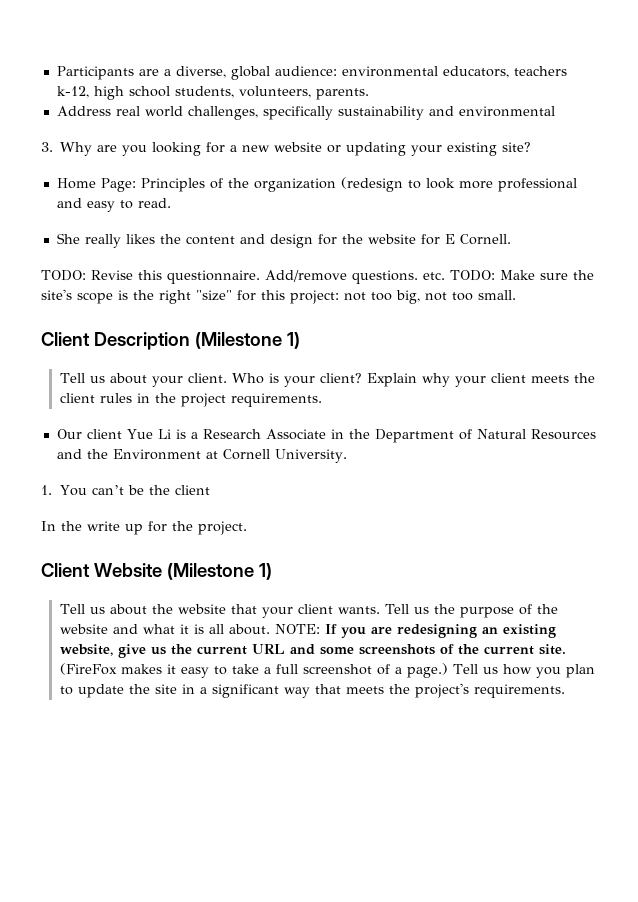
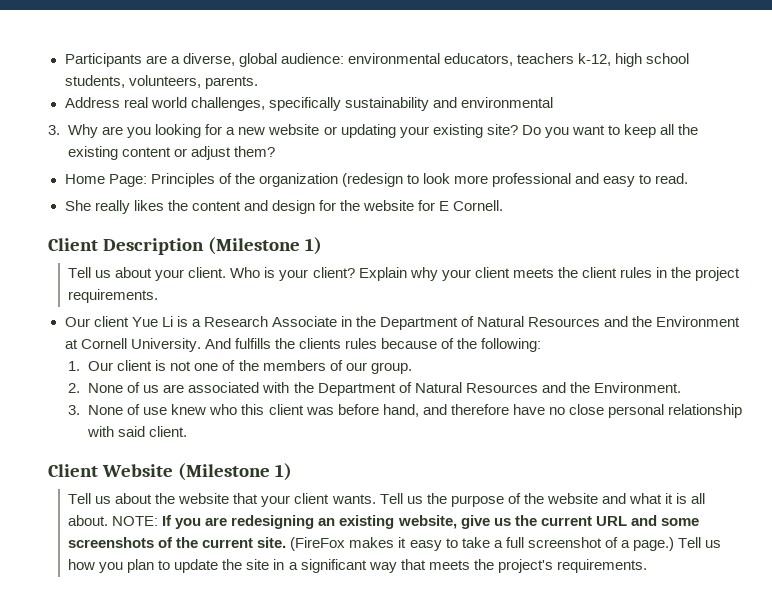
(532, 147) none -> [521,124,699,138] [68,146,276,160] Do you want to keep all the existing content or adjust them?
[41,270,594,284] [41,289,516,304] // TODO: Revise this questionnaire. Add/remove questions. etc. TODO: Make sure the site's scope is the right "size" for this project: not too big, not too small. -> (504, 205) none
[41,485,210,496] [41,521,247,535] // 1. You can’t be the client // In the write up for the project. -> [204,338,542,352] [68,360,412,374] [68,382,681,396] [68,404,743,418] [87,426,188,437] And fulfills the clients rules because of the following: // 1. Our client is not one of the members of our group. // 2. None of us are associated with the Department of Natural Resources and the Environment. // 3. None of use knew who this client was before hand, and therefore have no close personal relationship with said client.

